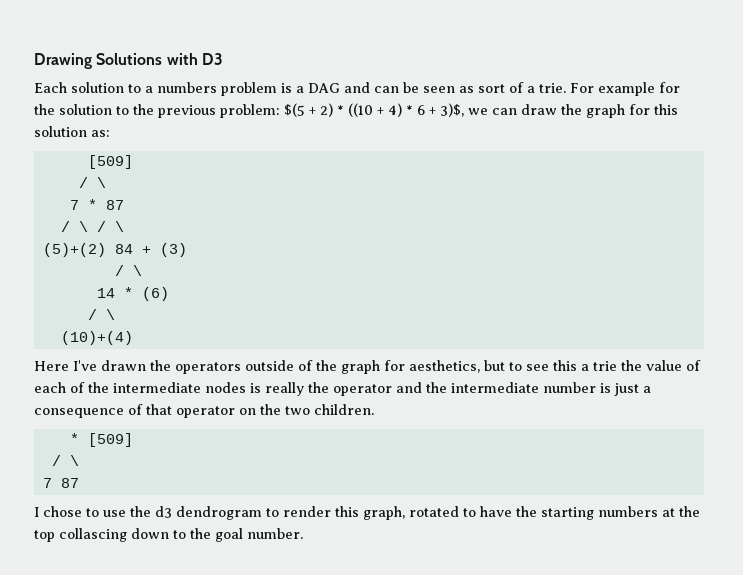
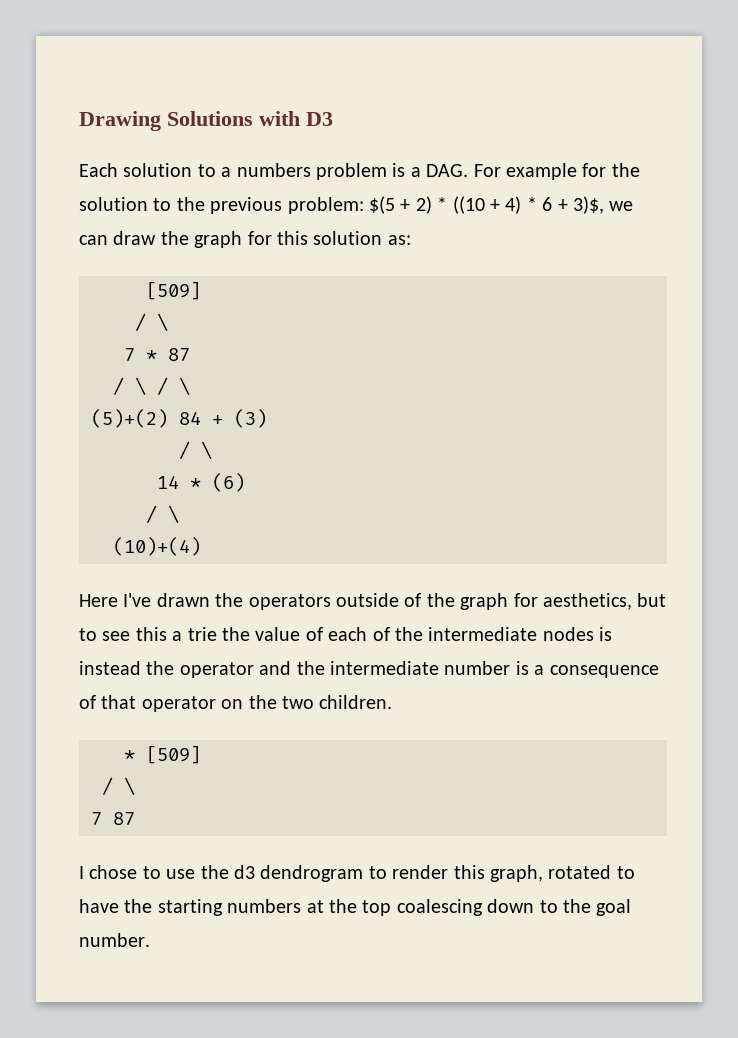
[308,82,566,93] DAG and can be seen as sort of a trie. -> [426,164,469,177] DAG.
[265,382,304,396] really -> [79,661,141,675] instead
[614,383,639,396] just -> (529, 668) none
[59,528,127,542] collascing -> [396,899,483,916] coalescing

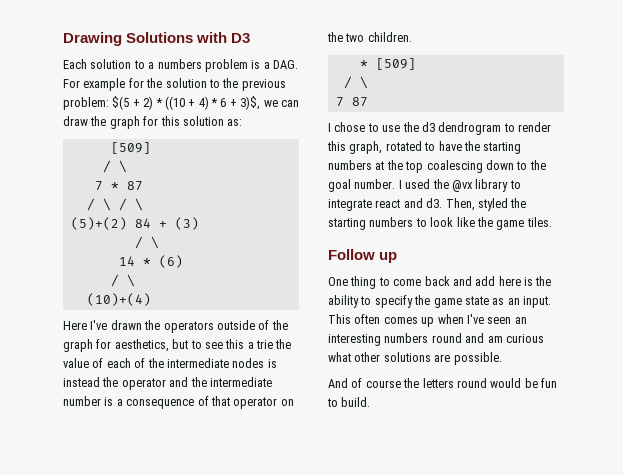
(150, 940) none -> [398,179,521,192] [328,198,527,211] [328,217,552,230] [328,249,398,263] [328,276,552,289] [328,295,551,308] [328,314,527,327] [328,333,544,346] [328,352,502,365] [328,378,557,388] [327,397,371,407] I used the @vx library to integrate react and d3. Then, styled the starting numbers to look like the game tiles. // Follow up // One thing to come back and add here is the ability to specify the game state as an input. This often comes up when I've seen an interesting numbers round and am curious what other solutions are possible. // And of course the letters round would be fun to build.

